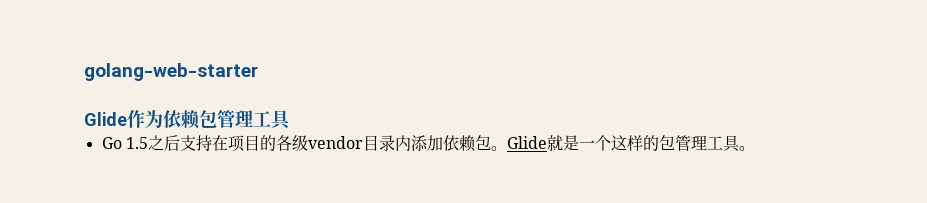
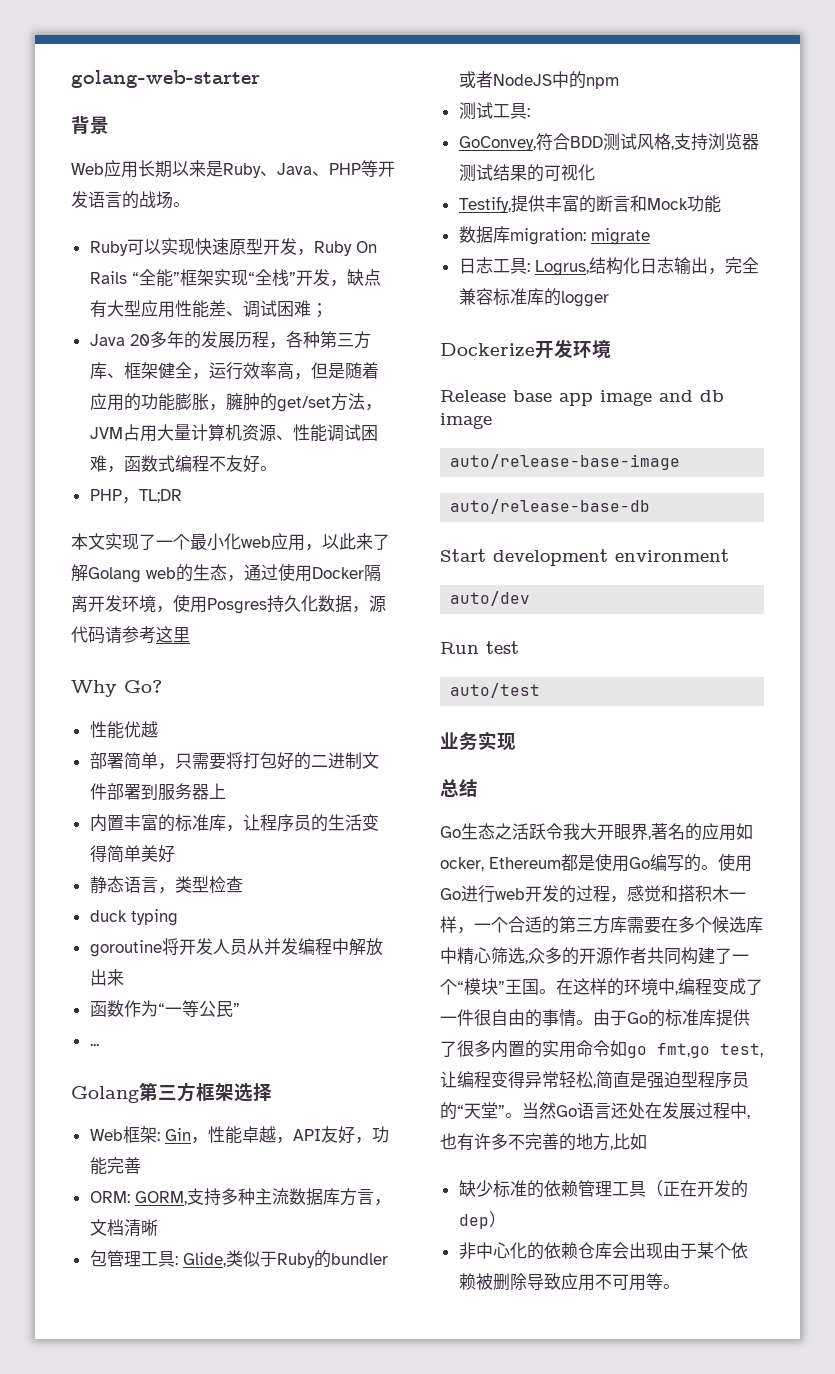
[84,110,292,130] [101,135,740,152] Glide作为依赖包管理工具 // Go 1.5之后支持在项目的各级vendor目录内添加依赖包。Glide就是一个这样的包管理工具 -> [71,116,109,134] [71,160,395,178] [71,191,190,209] [89,238,377,256] [89,269,381,287] [89,300,328,318] [89,331,371,349] [89,362,379,380] [89,393,382,412] [89,424,378,442] [89,455,277,473] [89,489,182,504] [71,533,390,551] [71,563,381,583] [71,594,386,614] [71,626,190,644] [71,680,162,697] [89,721,158,739] [89,752,379,770] [89,783,226,801] [89,814,379,832] [89,845,175,863] [89,876,243,894] [89,909,178,926] [89,938,383,957] [89,969,124,986] [89,1000,240,1018] [89,1043,99,1046] [71,1082,272,1103] [89,1126,389,1144] [89,1157,141,1175] [89,1188,391,1206] [89,1219,158,1237] [89,1250,388,1268] [458,71,619,89] [458,102,530,120] [458,133,759,151] [458,164,595,182] [458,195,721,213] [458,226,650,245] [458,257,759,276] [458,288,609,307] [440,339,611,359] [440,390,724,406] [440,413,492,429] [450,454,681,470] [450,499,651,514] [440,549,729,566] [450,591,531,606] [440,641,519,654] [450,683,541,698] [440,731,516,751] [440,779,478,797] [440,823,753,841] [440,853,752,872] [440,885,746,903] [440,916,763,934] [440,947,749,965] [440,978,763,996] [440,1009,750,1027] [440,1040,763,1058] [440,1071,749,1089] [440,1102,750,1120] [440,1133,647,1151] [458,1180,748,1198] [458,1211,506,1229] [458,1242,748,1260] [458,1273,663,1291] 背景 // Web应用长期以来是Ruby、Java、PHP等开发语言的战场。 // Ruby可以实现快速原型开发，Ruby On Rails “全能”框架实现“全栈”开发，缺点有大型应用性能差、调试困难； // Java 20多年的发展历程，各种第三方库、框架健全，运行效率高，但是随着应用的功能膨胀，臃肿的get/set方法，JVM占用大量计算机资源、性能调试困难，函数式编程不友好。 // PHP，TL;DR // 本文实现了一个最小化web应用，以此来了解Golang web的生态，通过使用Docker隔离开发环境，使用Posgres持久化数据，源代码请参考这里 // Why Go? // 性能优越 // 部署简单，只需要将打包好的二进制文件部署到服务器上 // 内置丰富的标准库，让程序员的生活变得简单美好 // 静态语言，类型检查 // duck typing // goroutine将开发人员从并发编程中解放出来 // 函数作为“一等公民” // ... // Golang第三方框架选择 // Web框架: Gin，性能卓越，API友好，功能完善 // ORM: GORM,支持多种主流数据库方言，文档清晰 // 包管理工具: Glide,类似于Ruby的bundler或者NodeJS中的npm // 测试工具: // GoConvey,符合BDD测试风格,支持浏览器测试结果的可视化 // Testify,提供丰富的断言和Mock功能 // 数据库migration: migrate // 日志工具: Logrus,结构化日志输出，完全兼容标准库的logger // Dockerize开发环境 // Release base app image and db image // auto/release-base-image // auto/release-base-db // Start development environment // auto/dev // Run test // auto/test // 业务实现 // 总结 // Go生态之活跃令我大开眼界,著名的应用如ocker, Ethereum都是使用Go编写的。使用Go进行web开发的过程，感觉和搭积木一样，一个合适的第三方库需要在多个候选库中精心筛选,众多的开源作者共同构建了一个“模块”王国。在这样的环境中,编程变成了一件很自由的事情。由于Go的标准库提供了很多内置的实用命令如go fmt,go test,让编程变得异常轻松,简直是强迫型程序员的“天堂”。当然Go语言还处在发展过程中,也有许多不完善的地方,比如 // 缺少标准的依赖管理工具（正在开发的dep） // 非中心化的依赖仓库会出现由于某个依赖被删除导致应用不可用等

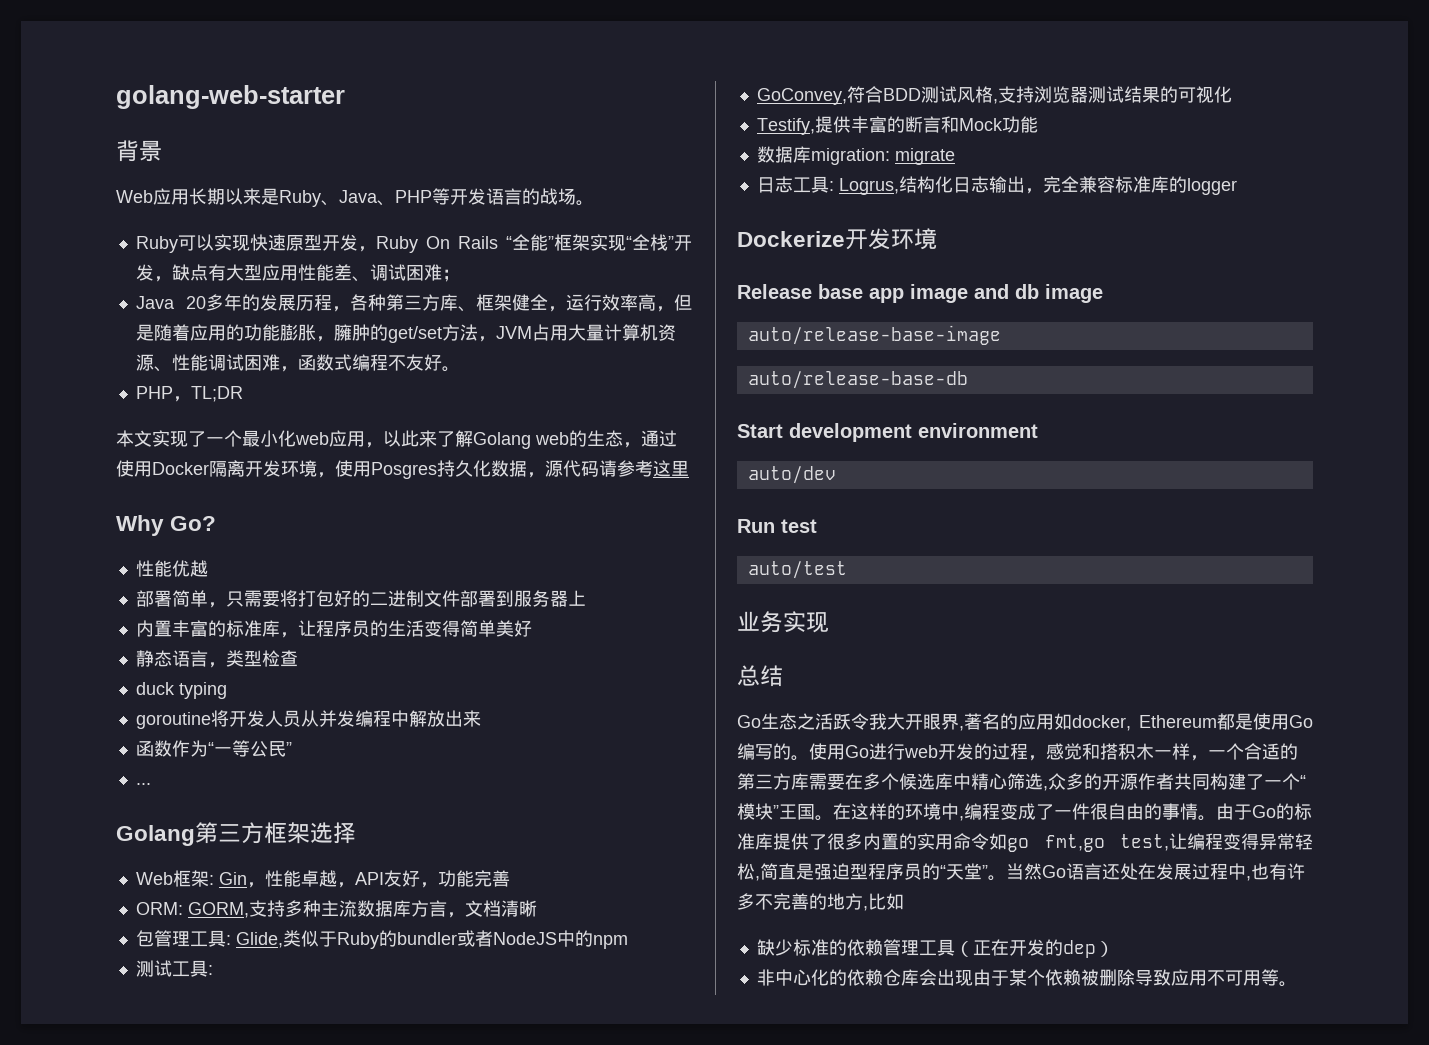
[440,857,484,871] ocker, -> [1072,715,1131,731] docker,

